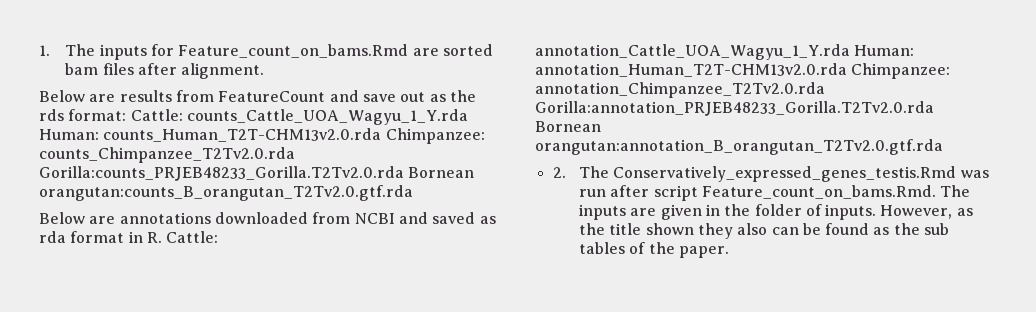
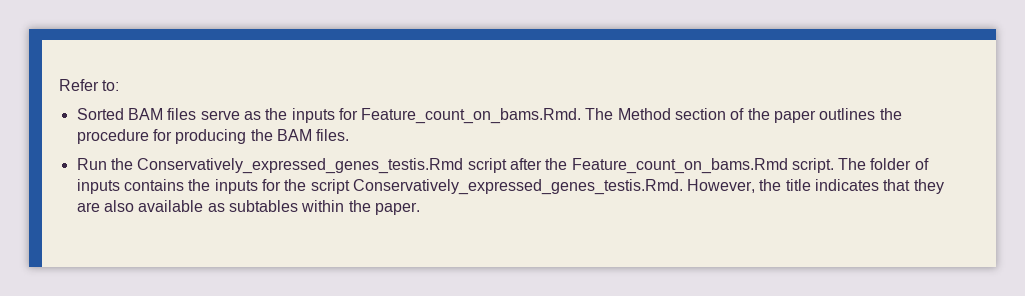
[39,44,493,60] [65,63,265,79] [39,90,476,102] [39,109,468,125] [39,128,485,144] [39,147,295,163] [39,166,475,181] [39,185,413,201] [39,212,496,224] [39,231,219,243] [535,44,915,60] [535,63,951,79] [535,82,825,98] [535,101,934,116] [535,121,601,132] [535,139,943,155] [552,166,989,182] [578,185,971,201] [578,204,973,220] [578,223,950,239] [578,242,646,254] 1. The inputs for Feature_count_on_bams.Rmd are sorted bam files after alignment. // Below are results from FeatureCount and save out as the rds format: Cattle: counts_Cattle_UOA_Wagyu_1_Y.rda Human: counts_Human_T2T-CHM13v2.0.rda Chimpanzee: counts_Chimpanzee_T2Tv2.0.rda Gorilla:counts_PRJEB48233_Gorilla.T2Tv2.0.rda Bornean orangutan:counts_B_orangutan_T2Tv2.0.gtf.rda // Below are annotations downloaded from NCBI and saved as rda format in R. Cattle: annotation_Cattle_UOA_Wagyu_1_Y.rda Human: annotation_Human_T2T-CHM13v2.0.rda Chimpanzee: annotation_Chimpanzee_T2Tv2.0.rda Gorilla:annotation_PRJEB48233_Gorilla.T2Tv2.0.rda Bornean orangutan:annotation_B_orangutan_T2Tv2.0.gtf.rda // 2. The Conservatively_expressed_genes_testis.Rmd was run after script Feature_count_on_bams.Rmd. The inputs are given in the folder of inputs. However, as the title shown they also can be found as the sub tables of -> [59,79,120,91] [76,108,902,124] [76,129,350,144] [76,158,929,174] [76,179,944,195] [76,200,345,212] Refer to: // Sorted BAM files serve as the inputs for Feature_count_on_bams.Rmd. The Method section of the paper outlines the procedure for producing the BAM files. // Run the Conservatively_expressed_genes_testis.Rmd script after the Feature_count_on_bams.Rmd script. The folder of inputs contains the inputs for the script Conservatively_expressed_genes_testis.Rmd. However, the title indicates that they are also available as subtables within

